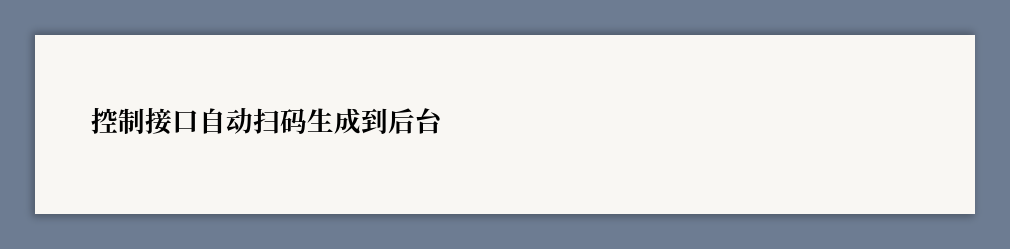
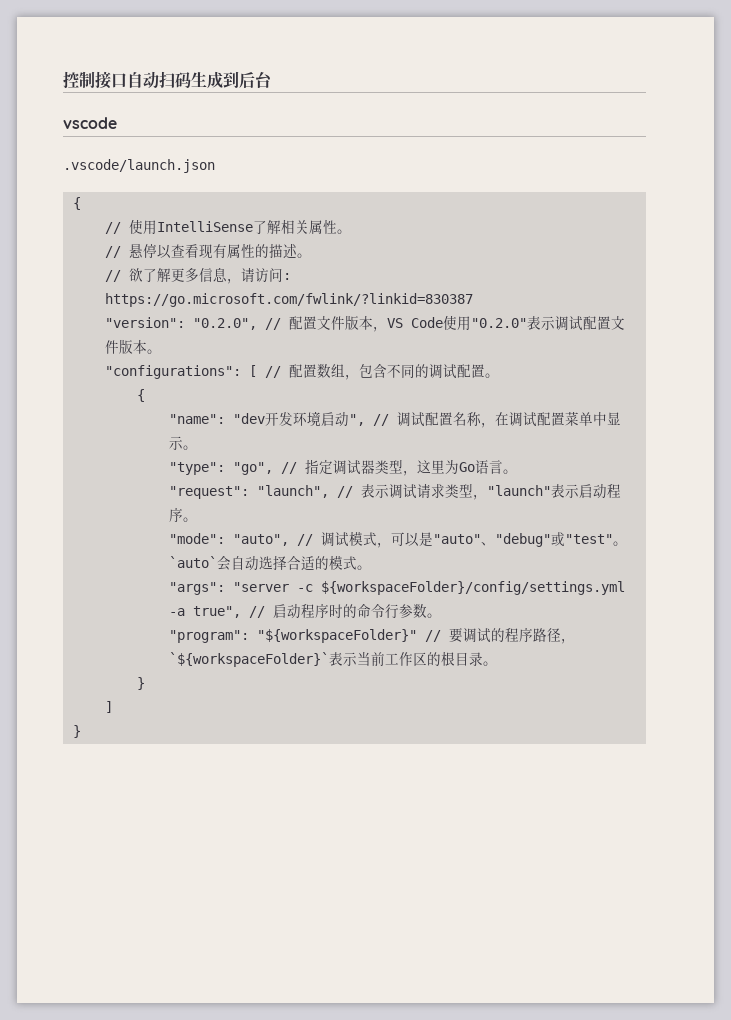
(443, 121) none -> [63,117,117,129] [63,159,215,173] [73,197,82,210] [105,219,352,235] [105,243,312,259] [105,267,292,284] [105,293,474,307] [105,315,626,332] [105,339,162,354] [105,363,500,380] [137,389,146,402] [169,411,622,428] [169,436,198,450] [169,459,518,476] [169,483,622,500] [169,507,198,522] [169,531,628,548] [169,555,372,571] [169,581,626,595] [169,603,442,619] [169,627,576,644] [169,651,498,667] [137,677,146,690] [105,701,114,713] [73,725,82,738] // vscode // .vscode/launch.json // { // // 使用IntelliSense了解相关属性。 // // 悬停以查看现有属性的描述。 // // 欲了解更多信息，请访问: https://go.microsoft.com/fwlink/?linkid=830387 // "version": "0.2.0", // 配置文件版本，VS Code使用"0.2.0"表示调试配置文件版本。 // "configurations": [ // 配置数组，包含不同的调试配置。 // { // "name": "dev开发环境启动", // 调试配置名称，在调试配置菜单中显示。 // "type": "go", // 指定调试器类型，这里为Go语言。 // "request": "launch", // 表示调试请求类型，"launch"表示启动程序。 // "mode": "auto", // 调试模式，可以是"auto"、"debug"或"test"。`auto`会自动选择合适的模式。 // "args": "server -c ${workspaceFolder}/config/settings.yml -a true", // 启动程序时的命令行参数。 // "program": "${workspaceFolder}" // 要调试的程序路径，`${workspaceFolder}`表示当前工作区的根目录。 // } // ] // }

